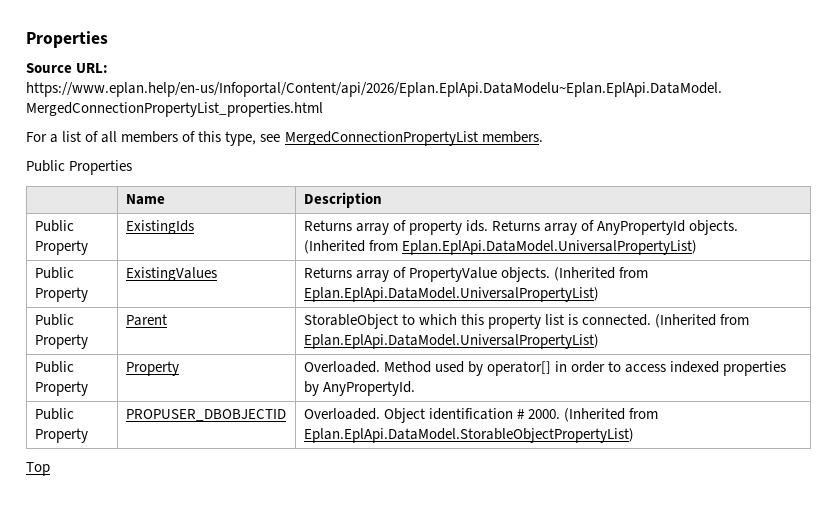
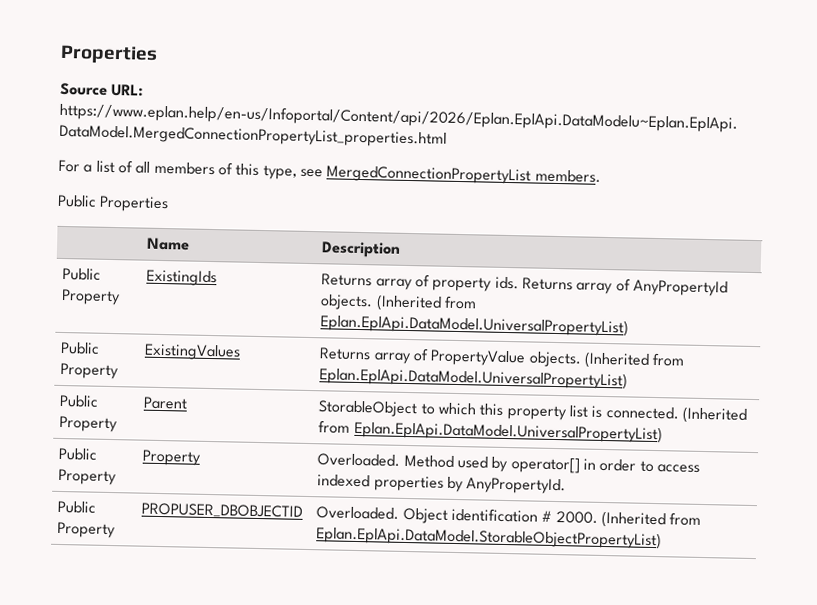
[26,462,50,476] // Top -> (663, 538) none

